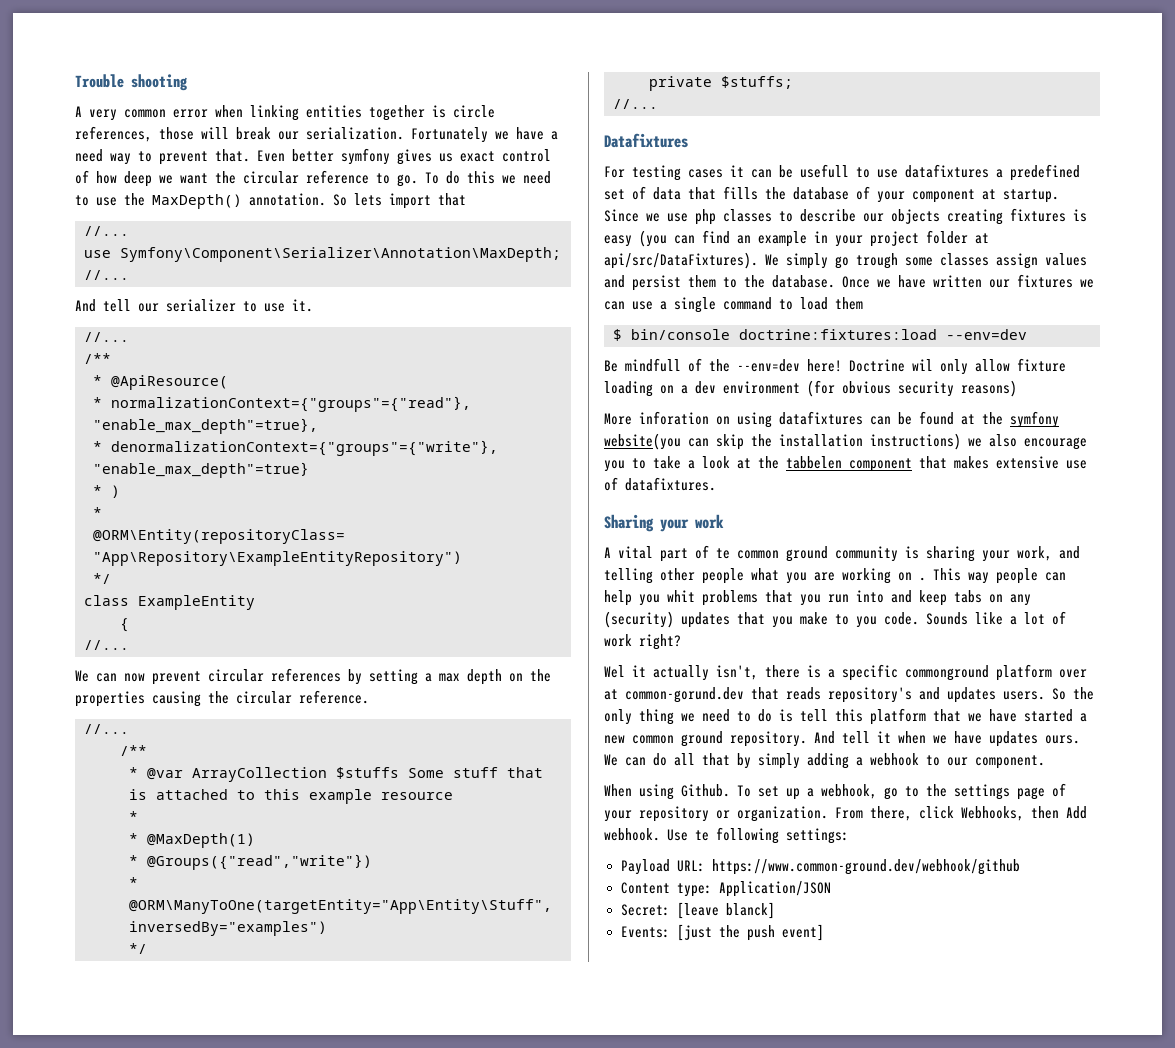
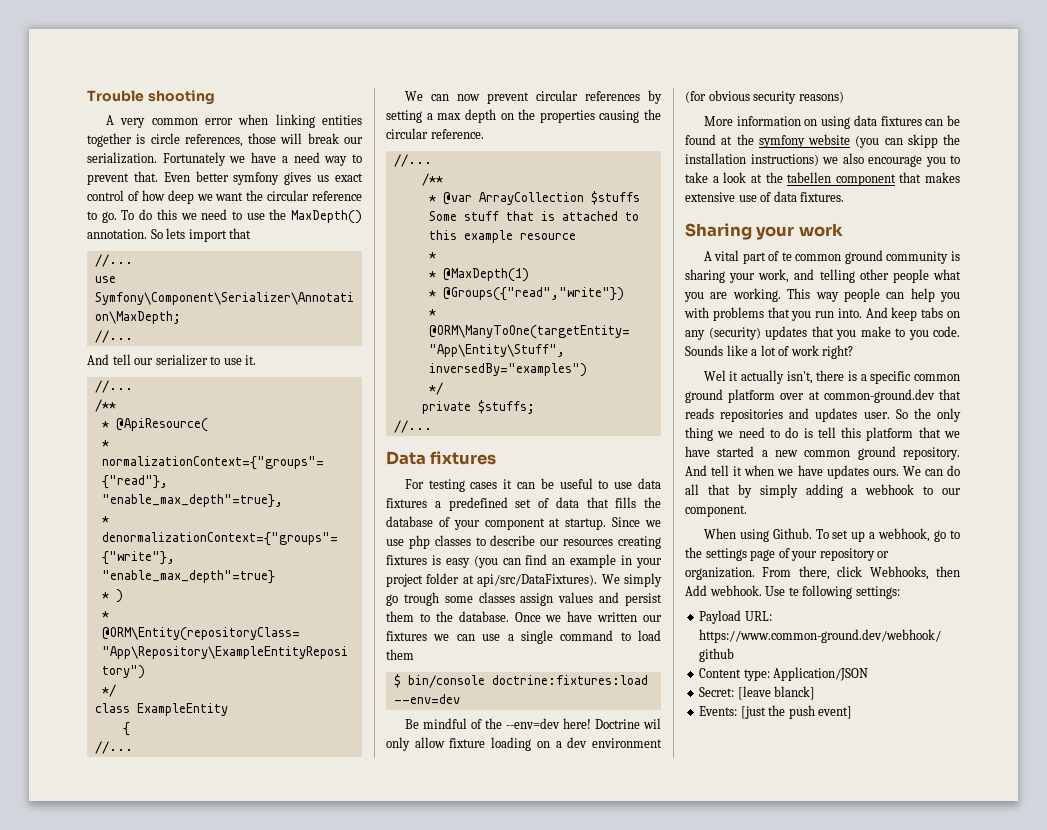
[604,133,688,148] Datafixtures -> [386,451,497,465] Data fixtures
[800,164,989,178] usefull to use datafixtures -> [559,478,661,489] [386,498,427,508] useful to use data fixtures
[891,209,940,224] objects -> [563,539,614,546] resources
[625,358,681,372] mindfull -> [422,718,467,729] mindful
[639,411,709,425] inforation -> [736,116,801,126] information
[779,411,863,425] datafixtures -> [853,115,922,126] data fixtures
[604,433,744,450] website(you can skip -> [808,134,938,148] website (you can skipp
[786,456,842,469] tabbelen -> [787,172,832,183] tabellen
[625,477,716,491] datafixtures. -> [773,191,845,202] data fixtures.
[842,568,926,584] working on . -> [732,288,781,302] working.
[667,590,695,602] whit -> [684,307,709,318] with
[856,590,912,603] into and -> [837,307,888,318] into. And
[905,665,989,681] commonground -> [914,374,960,381] [685,389,723,403] common ground
[625,687,744,703] common-gorund.dev -> [823,389,935,403] common-ground.dev
[828,687,912,703] repository's -> [720,409,784,422] repositories
[1003,691,1045,700] users. -> [863,412,890,419] user.

